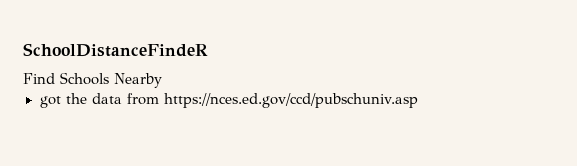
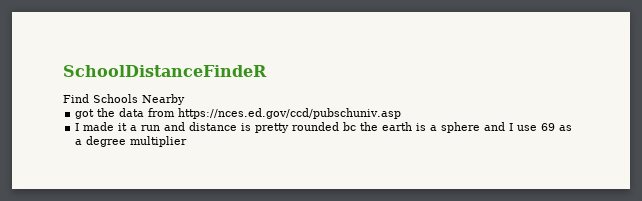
(419, 100) none -> [75,122,573,133] [75,136,188,147] // I made it a run and distance is pretty rounded bc the earth is a sphere and I use 69 as a degree multiplier

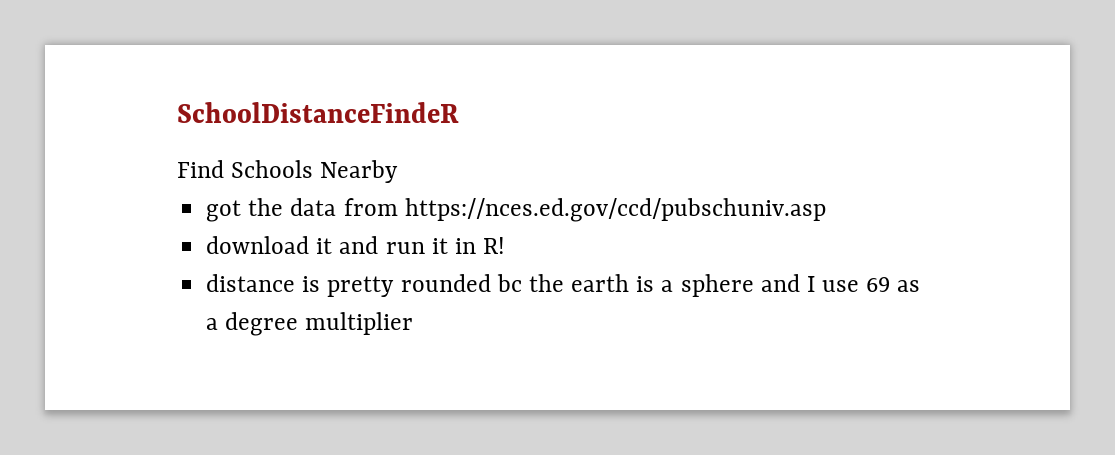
[75,122,186,131] I made it a run and -> [206,236,506,254] download it and run it in R! //

